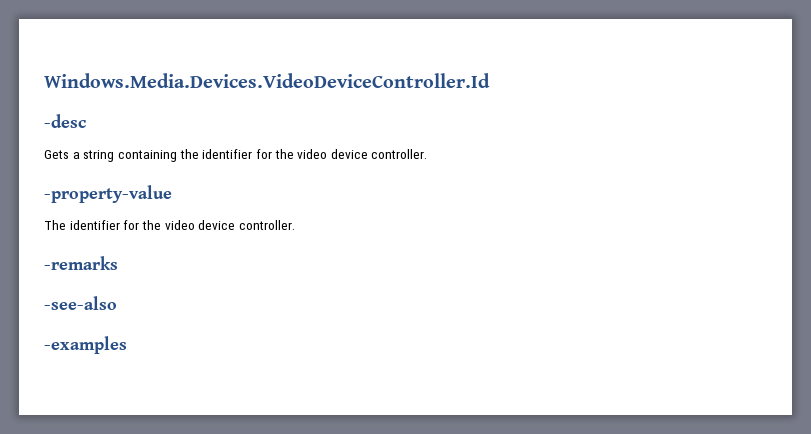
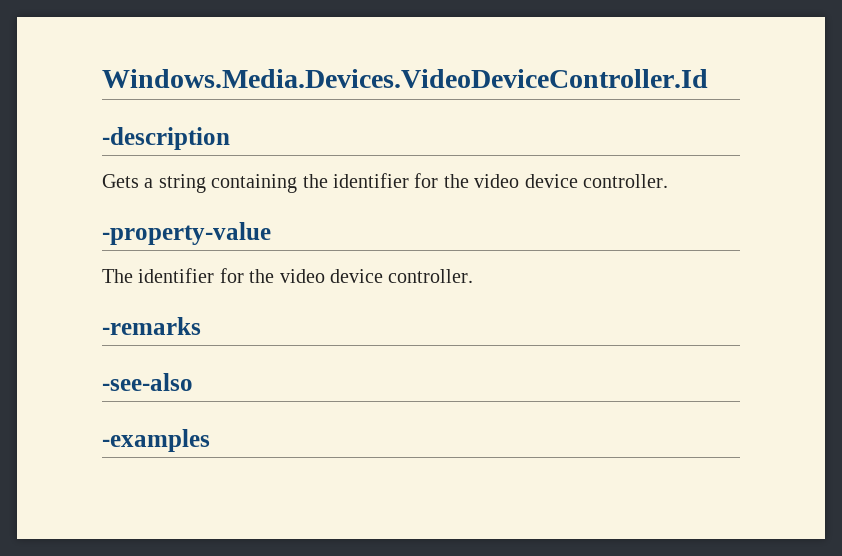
[44,114,86,128] -desc -> [102,127,230,150] -description

